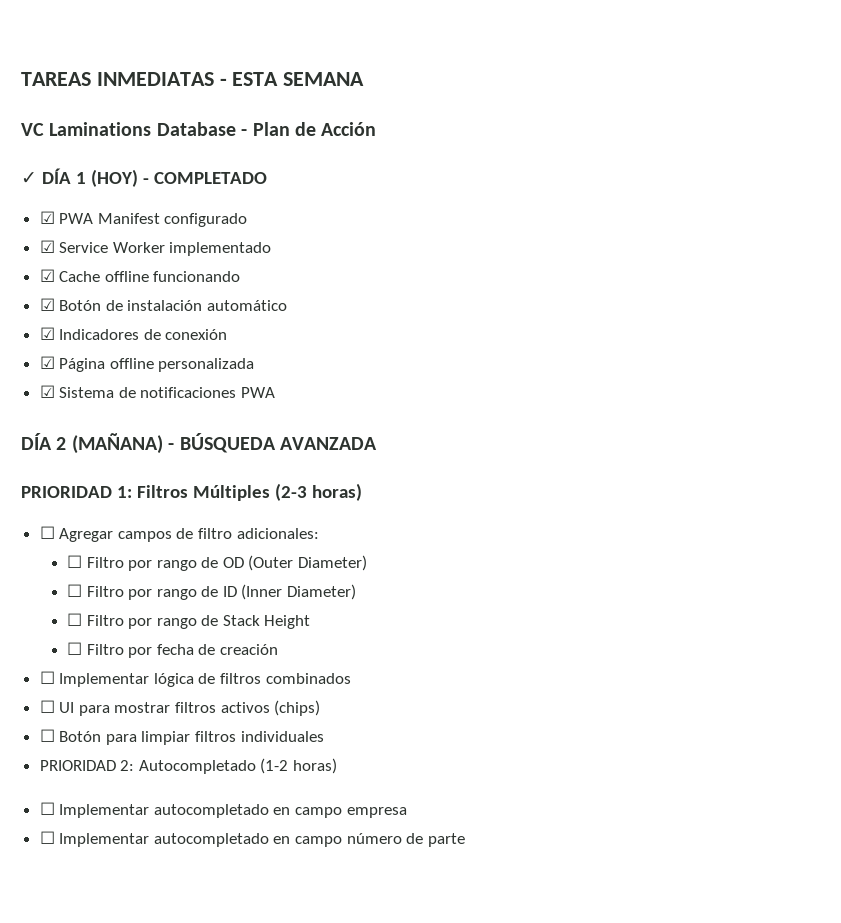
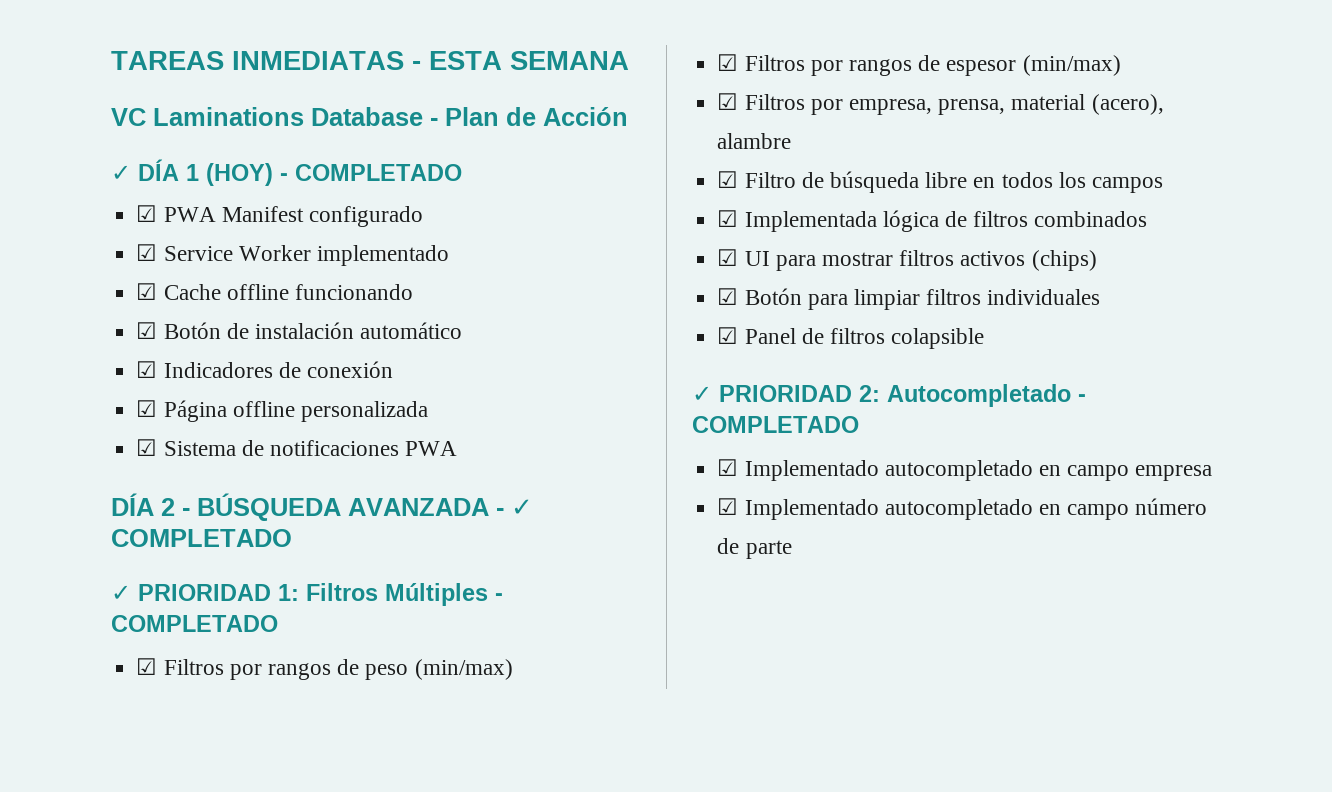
[71,433,163,454] (MAÑANA) -> (175, 507) none
[21,483,362,501] [39,526,319,542] [66,555,368,571] [66,584,357,600] [66,613,311,629] [66,642,278,658] [39,671,150,687] // PRIORIDAD 1: Filtros Múltiples (2-3 horas) // ☐ Agregar campos de filtro adicionales: // ☐ Filtro por rango de OD (Outer Diameter) // ☐ Filtro por rango de ID (Inner Diameter) // ☐ Filtro por rango de Stack Height // ☐ Filtro por fecha de creación // ☐ Implementar -> [496,499,533,516] [111,529,292,547] [111,583,503,606] [111,615,278,632] [136,658,513,680] [717,54,1121,76] [717,93,1164,115] [717,133,792,149] [717,171,1163,193] [717,210,877,232] - ✓ COMPLETADO // ✓ PRIORIDAD 1: Filtros Múltiples - COMPLETADO // ☑ Filtros por rangos de peso (min/max) // ☑ Filtros por rangos de espesor (min/max) // ☑ Filtros por empresa, prensa, material (acero), alambre // ☑ Filtro de búsqueda libre en todos los campos // ☑ Implementada
[39,700,55,713] ☐ -> [717,249,739,266] ☑
[39,729,55,742] ☐ -> [717,288,739,305] ☑
[39,758,338,774] [39,802,150,818] PRIORIDAD 2: Autocompletado (1-2 horas) // ☐ Implementar -> [717,327,985,349] [692,384,1086,407] [692,416,859,433] [717,459,879,481] ☑ Panel de filtros colapsible // ✓ PRIORIDAD 2: Autocompletado - COMPLETADO // ☑ Implementado
[39,831,150,847] ☐ Implementar -> [717,498,879,520] ☑ Implementado

